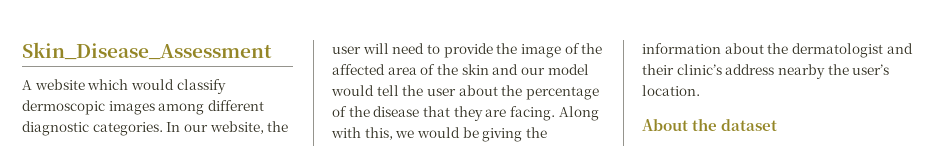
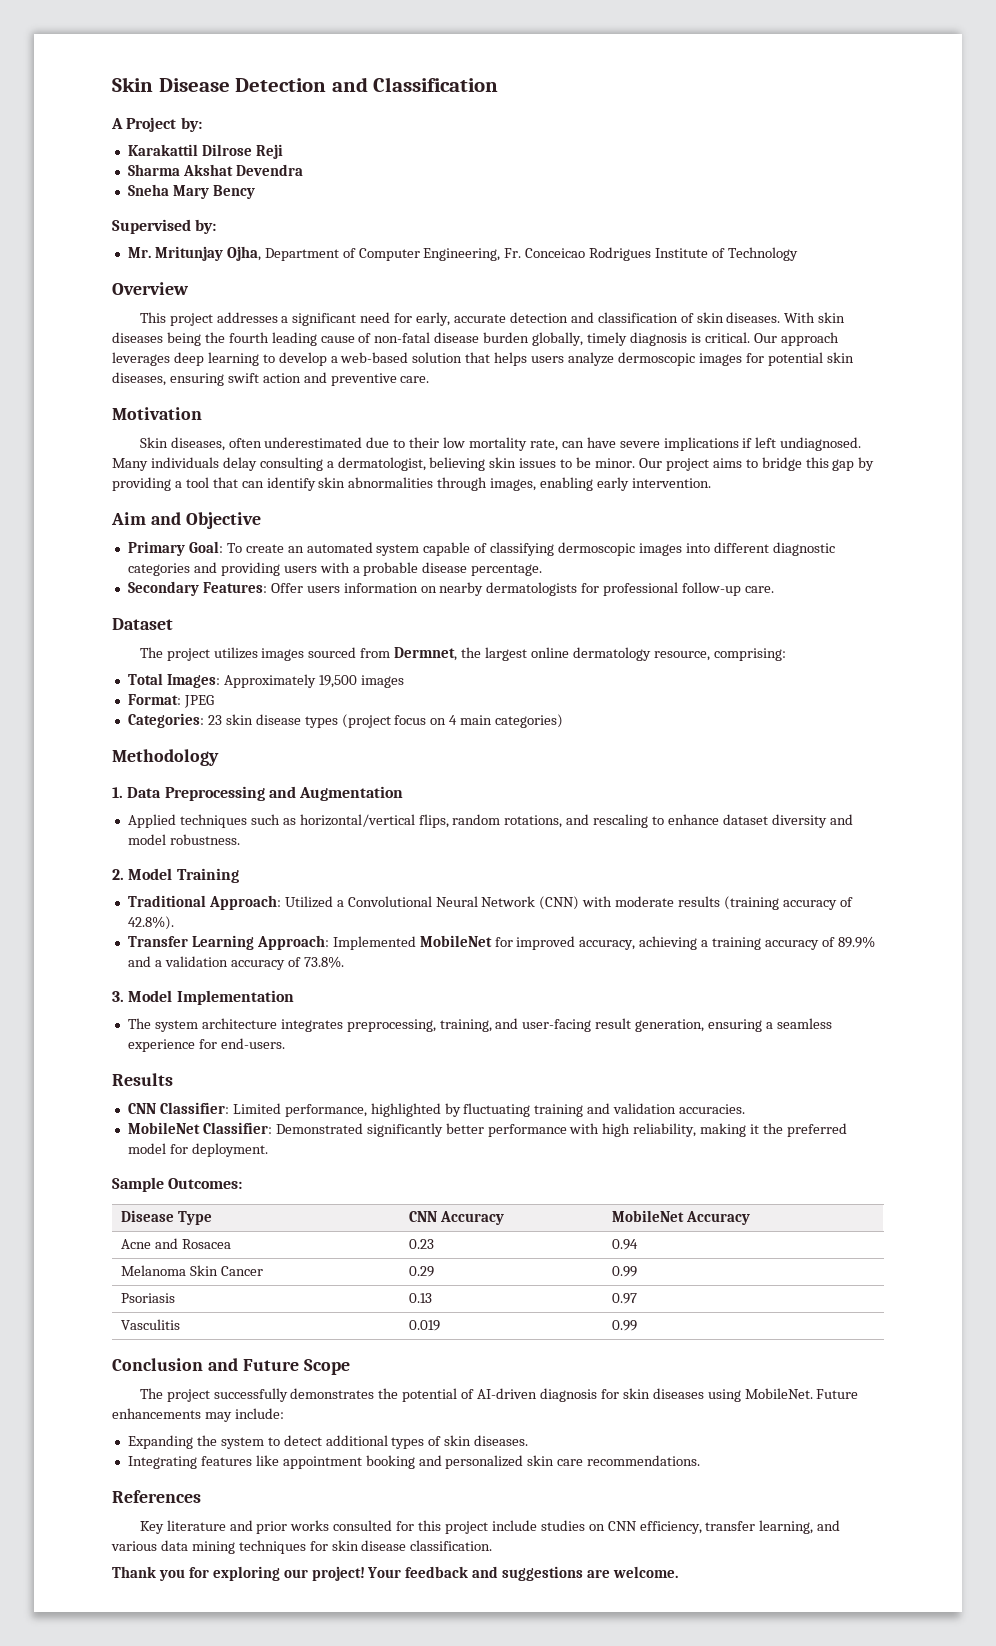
[22,42,272,60] [22,79,226,94] [22,100,264,115] [22,121,289,136] [332,43,603,58] [332,64,589,75] [331,85,599,100] [332,106,599,121] [331,127,547,142] [642,43,913,58] [642,64,890,79] [642,85,700,96] [642,118,778,131] Skin_Disease_Assessment // A website which would classify dermoscopic images among different diagnostic categories. In our website, the user will need to provide the image of the affected area of the skin and our model would tell the user about the percentage of the disease that they are facing. Along with this, we would be giving the information about the dermatologist and their clinic’s address nearby the user’s location. // About the dataset -> [112,77,499,92] [111,117,202,132] [127,144,283,159] [127,164,303,176] [127,184,255,199] [112,219,217,234] [127,246,798,261] [112,282,189,295] [139,312,846,326] [112,332,839,346] [112,352,854,366] [112,372,430,386] [112,407,202,420] [139,437,862,451] [112,457,875,471] [112,477,711,491] [111,512,261,529] [127,541,835,556] [127,562,543,576] [127,581,775,596] [112,618,173,630] [139,647,786,661] [127,673,404,688] [127,694,214,708] [127,713,564,728] [112,749,219,766] [112,786,404,801] [127,814,853,828] [127,834,240,845] [112,868,239,883] [127,895,853,910] [127,916,174,930] [127,935,875,950] [127,956,344,970] [112,990,294,1005] [127,1018,832,1032] [127,1038,285,1052] [112,1073,173,1086] [127,1102,746,1117] [127,1122,847,1137] [127,1143,268,1157] [112,1177,243,1192] [121,1210,213,1225] [409,1211,505,1225] [612,1210,751,1225] [121,1238,232,1249] [409,1239,435,1249] [612,1239,639,1250] [121,1265,264,1276] [409,1266,435,1277] [612,1266,638,1277] [121,1293,176,1303] [409,1293,433,1303] [612,1293,638,1304] [121,1319,181,1330] [409,1320,441,1331] [612,1320,638,1331] [112,1358,350,1375] [139,1388,859,1402] [112,1408,284,1422] [127,1435,529,1449] [127,1455,701,1469] [112,1490,201,1503] [139,1520,841,1534] [111,1540,493,1554] [112,1566,679,1581] Skin Disease Detection and Classification // A Project by: // Karakattil Dilrose Reji // Sharma Akshat Devendra // Sneha Mary Bency // Supervised by: // Mr. Mritunjay Ojha, Department of Computer Engineering, Fr. Conceicao Rodrigues Institute of Technology // Overview // This project addresses a significant need for early, accurate detection and classification of skin diseases. With skin diseases being the fourth leading cause of non-fatal disease burden globally, timely diagnosis is critical. Our approach leverages deep learning to develop a web-based solution that helps users analyze dermoscopic images for potential skin diseases, ensuring swift action and preventive care. // Motivation // Skin diseases, often underestimated due to their low mortality rate, can have severe implications if left undiagnosed. Many individuals delay consulting a dermatologist, believing skin issues to be minor. Our project aims to bridge this gap by providing a tool that can identify skin abnormalities through images, enabling early intervention. // Aim and Objective // Primary Goal: To create an automated system capable of classifying dermoscopic images into different diagnostic categories and providing users with a probable disease percentage. // Secondary Features: Offer users information on nearby dermatologists for professional follow-up care. // Dataset // The project utilizes images sourced from Dermnet, the largest online dermatology resource, comprising: // Total Images: Approximately 19,500 images // Format: JPEG // Categories: 23 skin disease types (project focus on 4 main categories) // Methodology // 1. Data Preprocessing and Augmentation // Applied techniques such as horizontal/vertical flips, random rotations, and rescaling to enhance dataset diversity and model robustness. // 2. Model Training // Traditional Approach: Utilized a Convolutional Neural Network (CNN) with moderate results (training accuracy of 42.8%). // Transfer Learning Approach: Implemented MobileNet for improved accuracy, achieving a training accuracy of 89.9% and a validation accuracy of 73.8%. // 3. Model Implementation // The system architecture integrates preprocessing, training, and user-facing result generation, ensuring a seamless experience for end-users. // Results // CNN Classifier: Limited performance, highlighted by fluctuating training and validation accuracies. // MobileNet Classifier: Demonstrated significantly better performance with high reliability, making it the preferred model for deployment. // Sample Outcomes: // Disease Type | CNN Accuracy | MobileNet Accuracy // Acne and Rosacea | 0.23 | 0.94 // Melanoma Skin Cancer | 0.29 | 0.99 // Psoriasis | 0.13 | 0.97 // Vasculitis | 0.019 | 0.99 // Conclusion and Future Scope // The project successfully demonstrates the potential of AI-driven diagnosis for skin diseases using MobileNet. Future enhancements may include: // Expanding the system to detect additional types of skin diseases. // Integrating features like appointment booking and personalized skin care recommendations. // References // Key literature and prior works consulted for this project include studies on CNN efficiency, transfer learning, and various data mining techniques for skin disease classification. // Thank you for exploring our project! Your feedback and suggestions are welcome.

